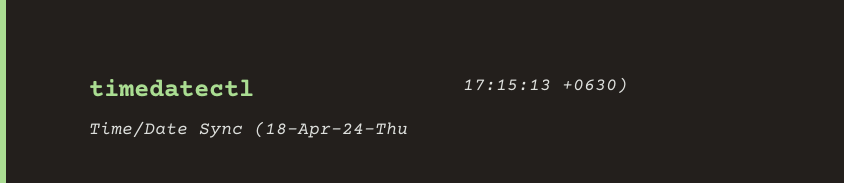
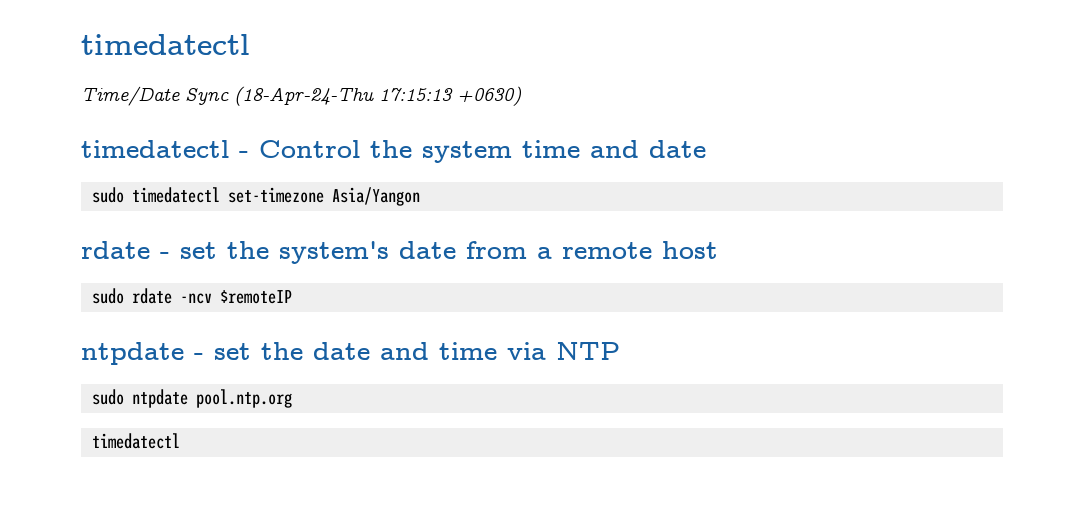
(628, 85) none -> [81,140,706,163] [92,187,421,206] [81,241,718,264] [92,288,293,304] [81,342,620,365] [92,389,293,408] [92,433,181,449] // timedatectl - Control the system time and date // sudo timedatectl set-timezone Asia/Yangon // rdate - set the system's date from a remote host // sudo rdate -ncv $remoteIP // ntpdate - set the date and time via NTP // sudo ntpdate pool.ntp.org // timedatectl

